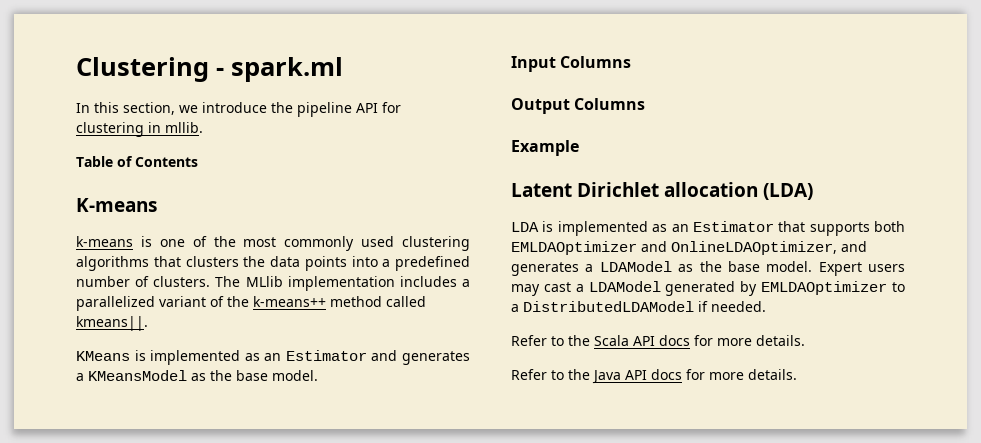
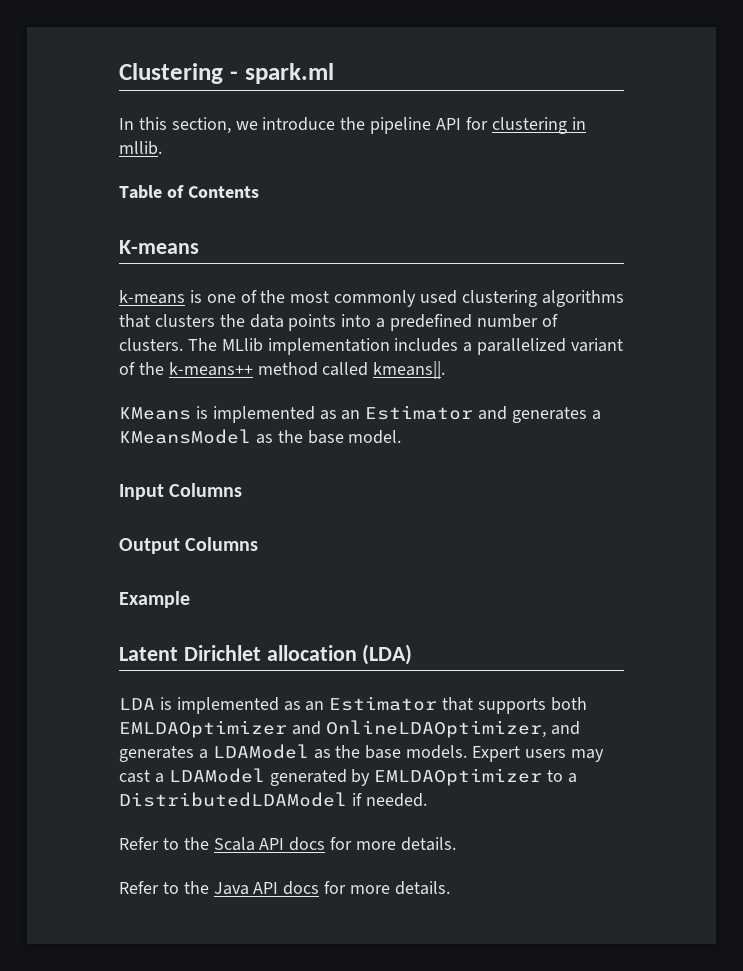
[766,261,813,272] model. -> [406,745,468,759] models.

